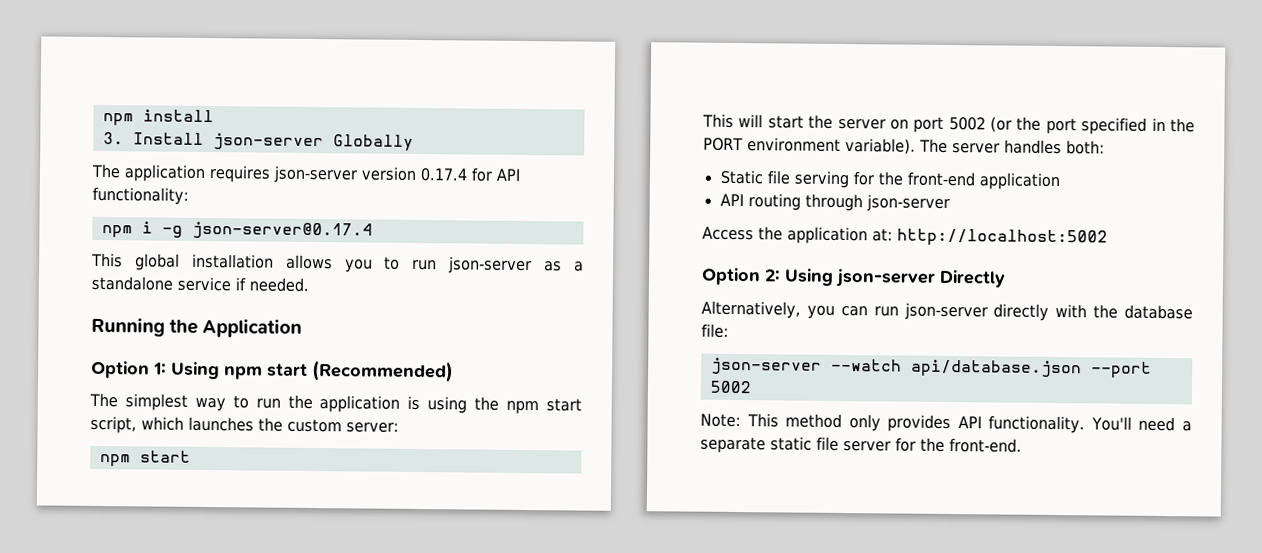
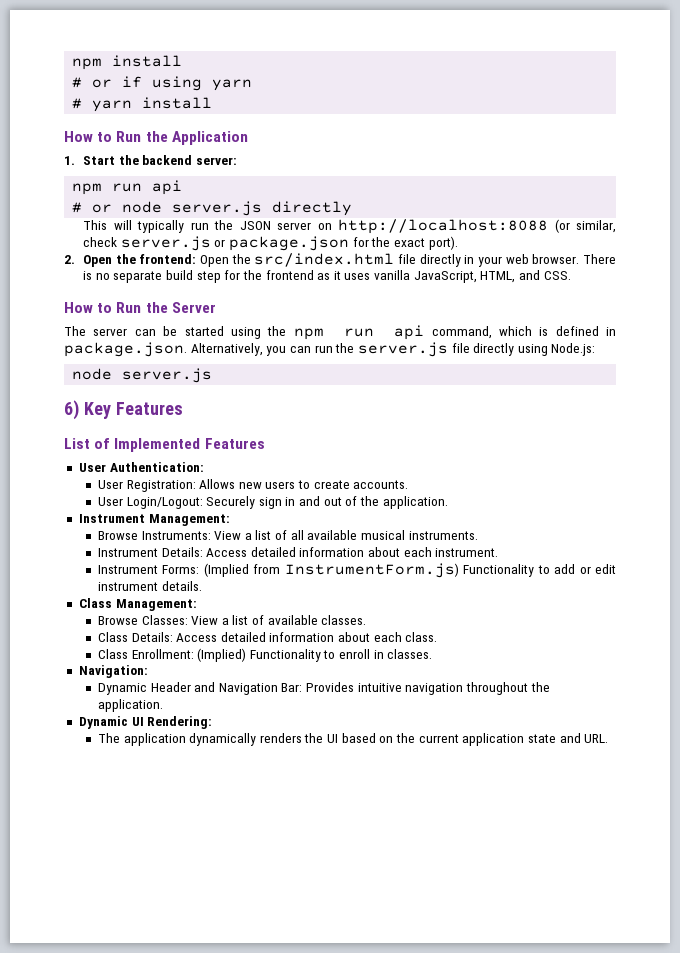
[102,132,414,151] [91,163,521,184] [92,186,189,205] [101,221,373,240] [91,252,585,275] [91,275,309,292] [91,317,303,338] [91,359,454,383] [89,392,583,415] [90,415,399,434] [99,450,191,467] [702,113,1195,135] [703,137,1105,155] [719,169,1060,191] [719,193,950,213] [702,226,1108,247] [701,267,1006,288] [701,300,1193,321] [701,323,729,338] [710,357,1152,378] [709,380,752,394] [700,413,1192,434] [700,436,1022,454] 3. Install json-server Globally // The application requires json-server version 0.17.4 for API functionality: // npm i -g json-server@0.17.4 // This global installation allows you to run json-server as a standalone service if needed. // Running the Application // Option 1: Using npm start (Recommended) // The simplest way to run the application is using the npm start script, which launches the custom server: // npm start // This will start the server on port 5002 (or the port specified in the PORT environment variable). The server handles both: // Static file serving for the front-end application // API routing through json-server // Access the application at: http://localhost:5002 // Option 2: Using json-server Directly // Alternatively, you can run json-server directly with the database file: // json-server --watch api/database.json --port 5002 // Note: This method only provides API functionality. You'll need a separate static file server for the front-end. -> [72,76,253,91] [72,97,213,112] [64,131,248,145] [64,155,237,165] [72,180,183,195] [72,201,353,216] [83,219,616,234] [83,236,458,251] [64,253,616,267] [83,270,571,283] [64,302,216,313] [64,325,616,340] [64,342,596,357] [72,368,213,383] [64,400,183,420] [64,438,265,452] [78,462,204,472] [97,479,409,492] [97,496,448,509] [78,514,230,526] [97,530,478,540] [97,547,499,557] [97,563,616,578] [97,581,202,591] [78,598,197,611] [97,615,367,625] [97,632,438,642] [97,648,433,662] [78,665,148,678] [97,682,550,695] [97,699,163,712] [78,716,213,729] [97,733,609,746] # or if using yarn // # yarn install // How to Run the Application // 1. Start the backend server: // npm run api // # or node server.js directly // This will typically run the JSON server on http://localhost:8088 (or similar, check server.js or package.json for the exact port). // 2. Open the frontend: Open the src/index.html file directly in your web browser. There is no separate build step for the frontend as it uses vanilla JavaScript, HTML, and CSS. // How to Run the Server // The server can be started using the npm run api command, which is defined in package.json. Alternatively, you can run the server.js file directly using Node.js: // node server.js // 6) Key Features // List of Implemented Features // User Authentication: // User Registration: Allows new users to create accounts. // User Login/Logout: Securely sign in and out of the application. // Instrument Management: // Browse Instruments: View a list of all available musical instruments. // Instrument Details: Access detailed information about each instrument. // Instrument Forms: (Implied from InstrumentForm.js) Functionality to add or edit instrument details. // Class Management: // Browse Classes: View a list of available classes. // Class Details: Access detailed information about each class. // Class Enrollment: (Implied) Functionality to enroll in classes. // Navigation: // Dynamic Header and Navigation Bar: Provides intuitive navigation throughout the application. // Dynamic UI Rendering: // The application dynamically renders the UI based on the current application state and URL.

